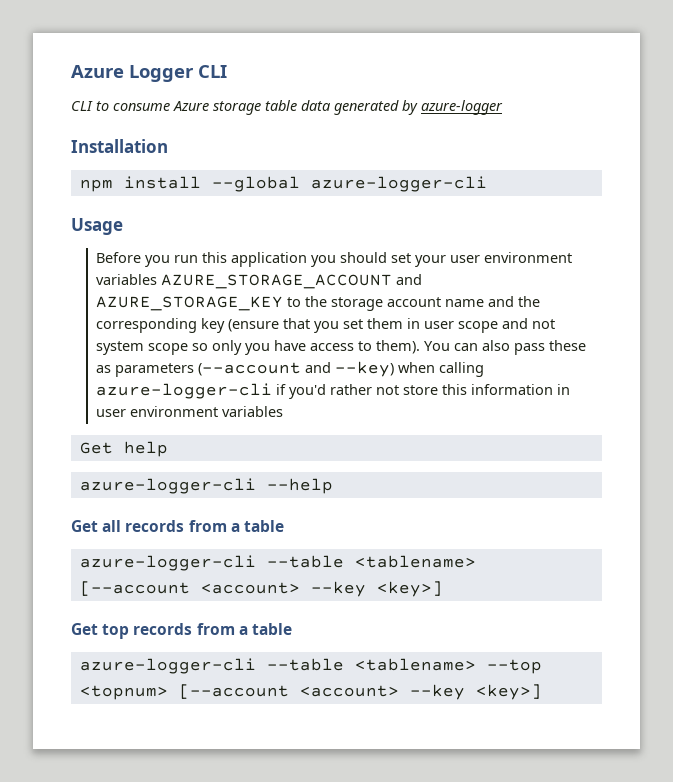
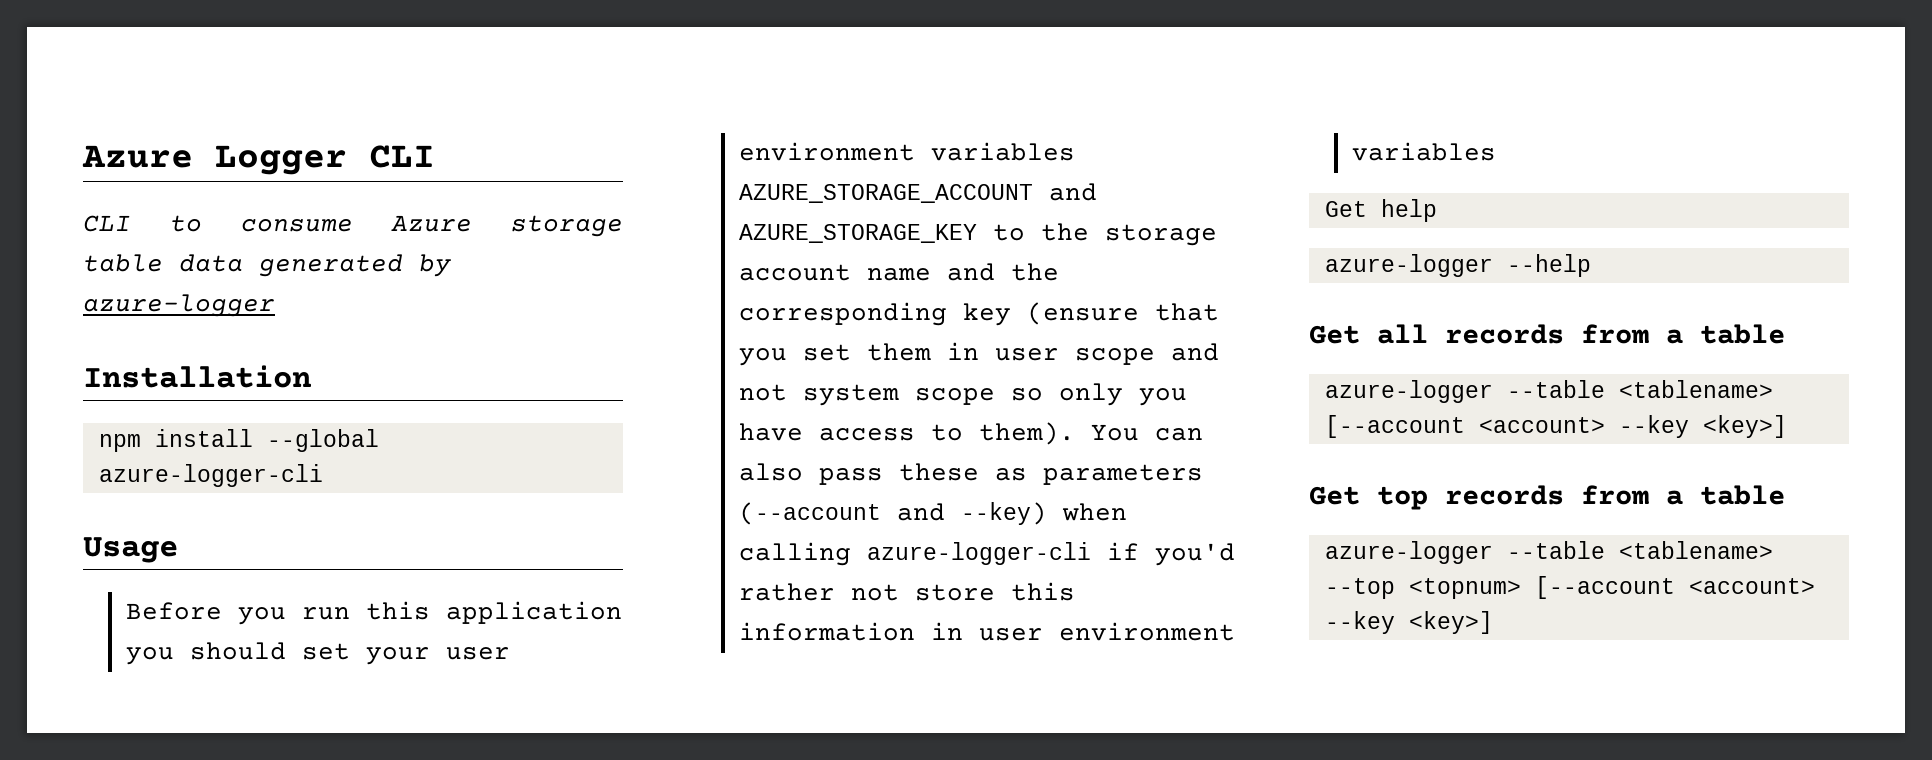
[79,478,256,494] azure-logger-cli -> [1324,254,1493,277] azure-logger
[79,555,256,571] azure-logger-cli -> [1324,380,1493,403] azure-logger
[79,658,256,674] azure-logger-cli -> [1324,541,1493,564] azure-logger

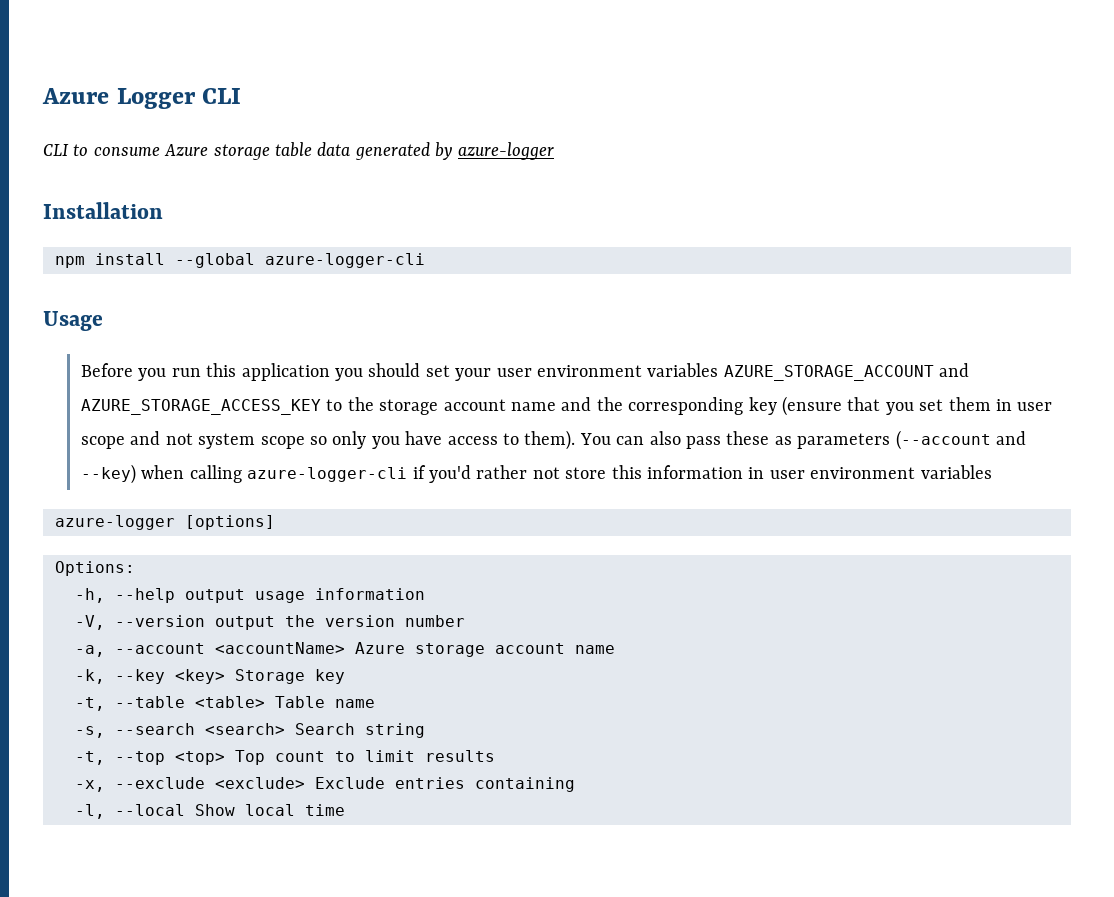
[738,224,977,243] AZURE_STORAGE_KEY -> [81,399,322,415] AZURE_STORAGE_ACCESS_KEY
[1324,199,1437,222] [1324,254,1591,277] [1309,324,1785,344] [1324,380,1773,403] [1324,415,1787,438] [1309,485,1785,510] [1324,541,1773,564] [1324,576,1815,599] [1324,611,1493,634] Get help // azure-logger --help // Get all records from a table // azure-logger --table <tablename> [--account <account> --key <key>] // Get top records from a table // azure-logger --table <tablename> --top <topnum> [--account <account> --key <key>] -> [55,515,275,530] [55,561,135,576] [75,588,425,603] [75,615,465,630] [75,642,615,657] [75,669,345,684] [75,696,375,711] [75,723,425,738] [75,750,495,765] [75,777,575,792] [75,804,345,819] azure-logger [options] // Options: // -h, --help output usage information // -V, --version output the version number // -a, --account <accountName> Azure storage account name // -k, --key <key> Storage key // -t, --table <table> Table name // -s, --search <search> Search string // -t, --top <top> Top count to limit results // -x, --exclude <exclude> Exclude entries containing // -l, --local Show local time

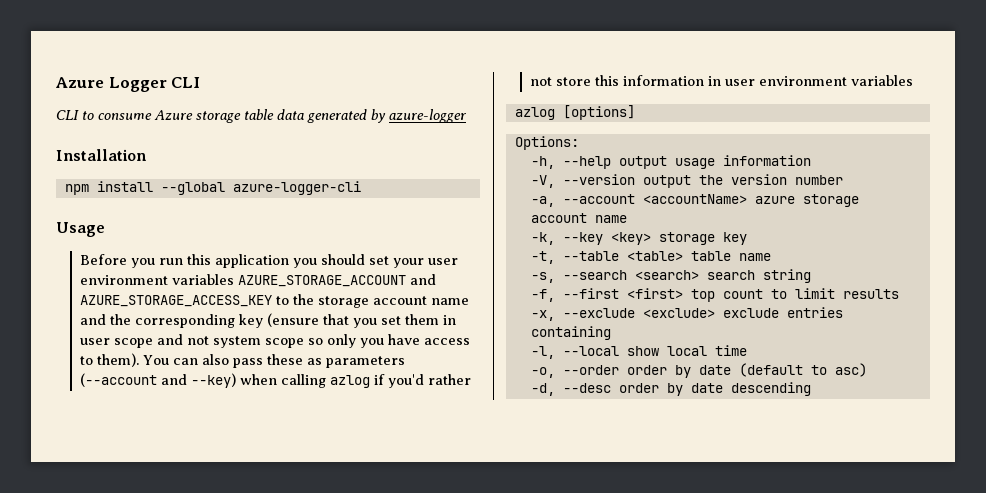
[247,467,408,482] azure-logger-cli -> [330,375,371,388] azlog
[55,515,175,530] azure-logger -> [514,107,555,120] azlog
[355,642,405,654] Azure -> [754,196,795,204] azure
[235,669,305,684] Storage -> [658,232,715,245] storage
[275,696,325,708] Table -> [690,251,731,261] table
[295,723,355,735] Search -> [706,270,755,280] search
[75,750,265,765] -t, --top <top> Top -> [530,288,715,302] -f, --first <first> top
[315,777,385,789] Exclude -> [722,308,779,318] exclude
[195,804,235,816] Show -> [626,346,659,356] show
(345, 810) none -> [530,363,867,378] [530,382,811,396] // -o, --order order by date (default to asc) // -d, --desc order by date descending

